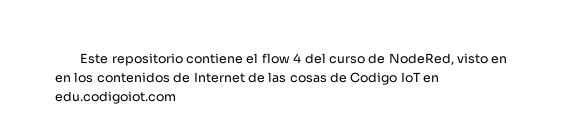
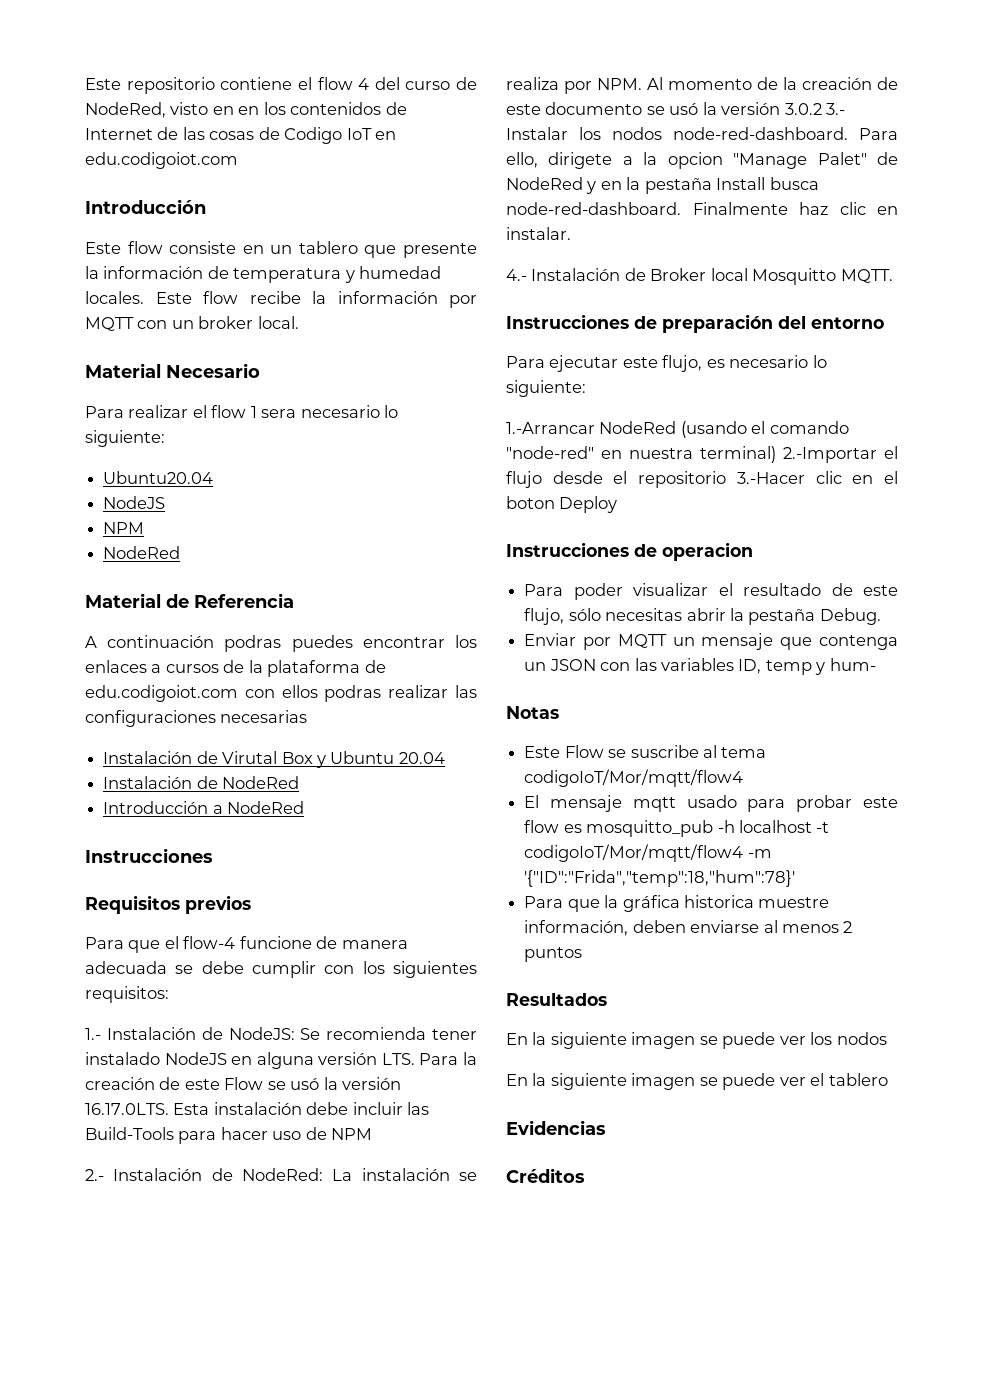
(176, 97) none -> [85,199,206,214] [85,241,477,258] [85,266,442,283] [85,291,477,308] [85,316,299,331] [85,363,260,378] [85,405,399,418] [85,430,165,447] [103,471,214,484] [103,496,166,509] [103,522,145,534] [103,546,181,559] [85,593,294,608] [85,635,477,652] [85,660,386,677] [85,685,478,702] [85,710,308,727] [103,751,445,768] [103,776,300,789] [103,801,305,814] [85,848,213,863] [85,895,251,914] [85,936,408,953] [85,961,477,978] [85,986,169,1003] [85,1027,477,1040] [85,1052,477,1069] [85,1077,402,1090] [85,1102,430,1115] [85,1127,373,1144] [85,1168,477,1181] [506,77,898,94] [506,102,846,115] [506,127,898,140] [506,152,898,169] [506,177,819,194] [506,202,898,215] [506,227,571,240] [506,268,893,285] [506,314,884,333] [506,355,827,372] [506,380,586,397] [506,421,849,438] [506,446,898,463] [506,471,898,488] [506,496,618,513] [506,542,753,561] [524,583,898,600] [524,608,881,625] [524,633,898,650] [524,658,876,675] [506,706,559,719] [524,745,767,758] [524,769,744,787] [524,795,898,812] [524,820,830,837] [524,844,772,862] [524,870,796,887] [524,895,830,912] [524,920,853,936] [524,947,583,962] [506,993,607,1006] [506,1032,887,1049] [506,1073,888,1090] [506,1120,606,1135] [506,1168,585,1183] // Introducción // Este flow consiste en un tablero que presente la información de temperatura y humedad locales. Este flow recibe la información por MQTT con un broker local. // Material Necesario // Para realizar el flow 1 sera necesario lo siguiente: // Ubuntu20.04 // NodeJS // NPM // NodeRed // Material de Referencia // A continuación podras puedes encontrar los enlaces a cursos de la plataforma de edu.codigoiot.com con ellos podras realizar las configuraciones necesarias // Instalación de Virutal Box y Ubuntu 20.04 // Instalación de NodeRed // Introducción a NodeRed // Instrucciones // Requisitos previos // Para que el flow-4 funcione de manera adecuada se debe cumplir con los siguientes requisitos: // 1.- Instalación de NodeJS: Se recomienda tener instalado NodeJS en alguna versión LTS. Para la creación de este Flow se usó la versión 16.17.0LTS. Esta instalación debe incluir las Build-Tools para hacer uso de NPM // 2.- Instalación de NodeRed: La instalación se realiza por NPM. Al momento de la creación de este documento se usó la versión 3.0.2 3.- Instalar los nodos node-red-dashboard. Para ello, dirigete a la opcion "Manage Palet" de NodeRed y en la pestaña Install busca node-red-dashboard. Finalmente haz clic en instalar. // 4.- Instalación de Broker local Mosquitto MQTT. // Instrucciones de preparación del entorno // Para ejecutar este flujo, es necesario lo siguiente: // 1.-Arrancar NodeRed (usando el comando "node-red" en nuestra terminal) 2.-Importar el flujo desde el repositorio 3.-Hacer clic en el boton Deploy // Instrucciones de operacion // Para poder visualizar el resultado de este flujo, sólo necesitas abrir la pestaña Debug. // Enviar por MQTT un mensaje que contenga un JSON con las variables ID, temp y hum- // Notas // Este Flow se suscribe al tema codigoIoT/Mor/mqtt/flow4 // El mensaje mqtt usado para probar este flow es mosquitto_pub -h localhost -t codigoIoT/Mor/mqtt/flow4 -m '{"ID":"Frida","temp":18,"hum":78}' // Para que la gráfica historica muestre información, deben enviarse al menos 2 puntos // Resultados // En la siguiente imagen se puede ver los nodos // En la siguiente imagen se puede ver el tablero // Evidencias // Créditos

